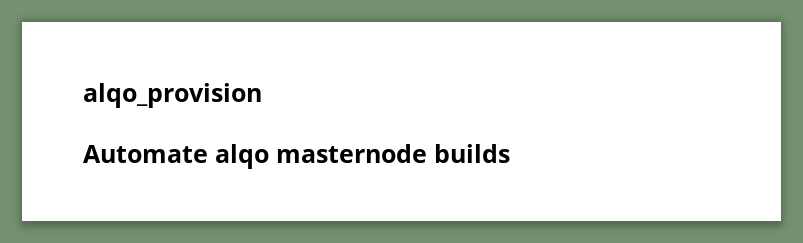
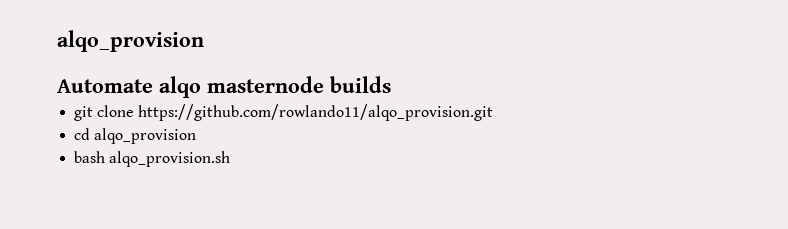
(510, 153) none -> [74,104,494,121] [74,128,197,144] [74,151,231,167] // git clone https://github.com/rowlando11/alqo_provision.git // cd alqo_provision // bash alqo_provision.sh

